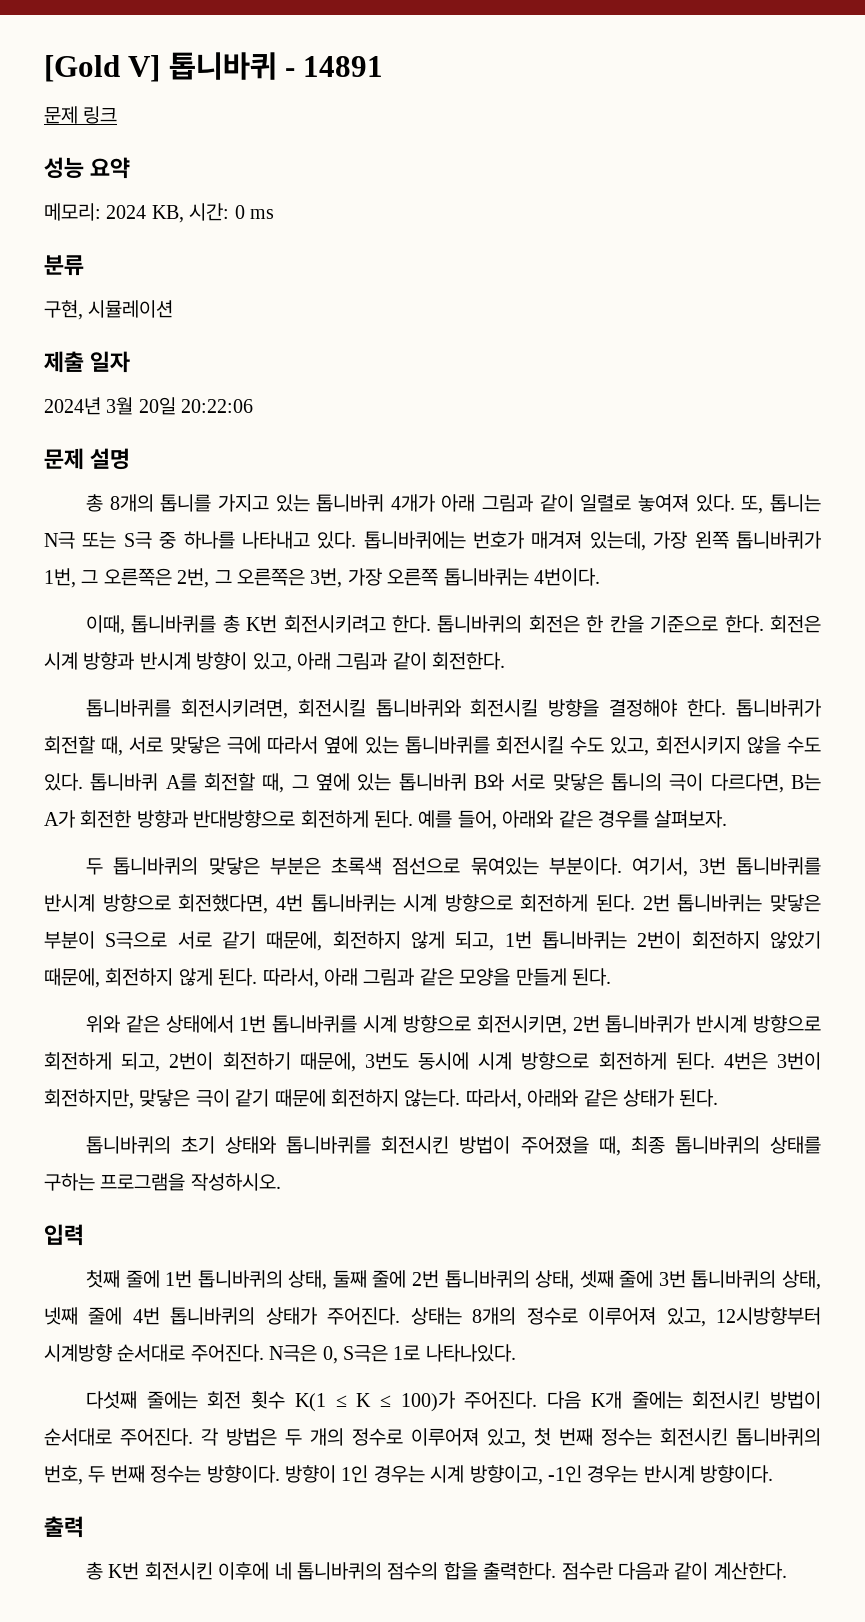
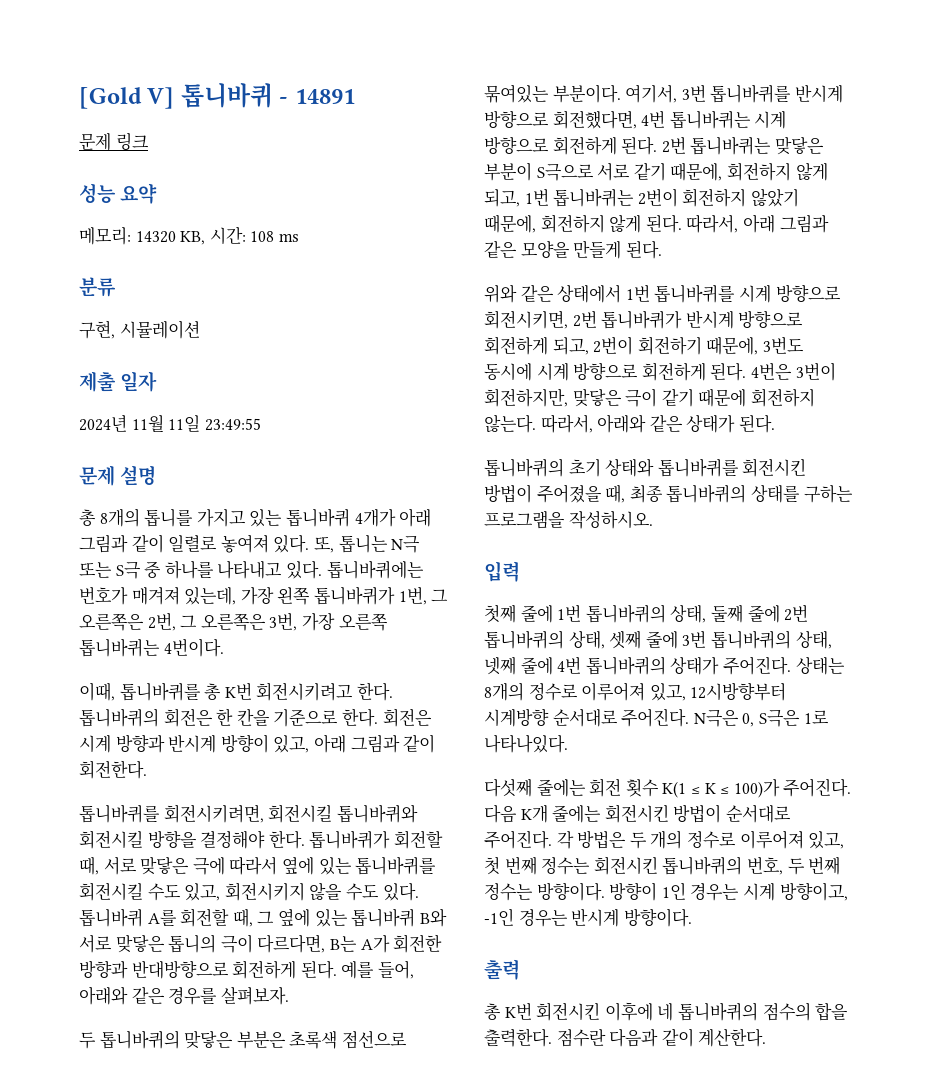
[106,205,147,219] 2024 -> [135,231,176,243] 14320
[234,205,245,219] 0 -> [250,231,275,242] 108
[106,397,254,415] 3월 20일 20:22:06 -> [131,415,261,432] 11월 11일 23:49:55

